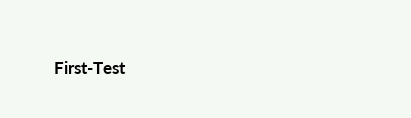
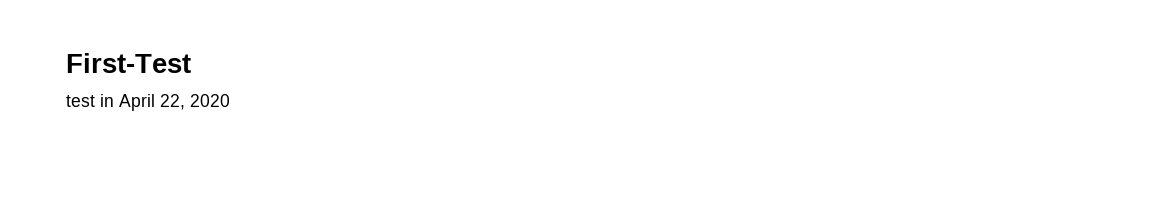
(126, 67) none -> [66,94,230,111] // test in April 22, 2020

